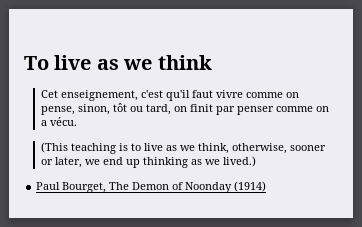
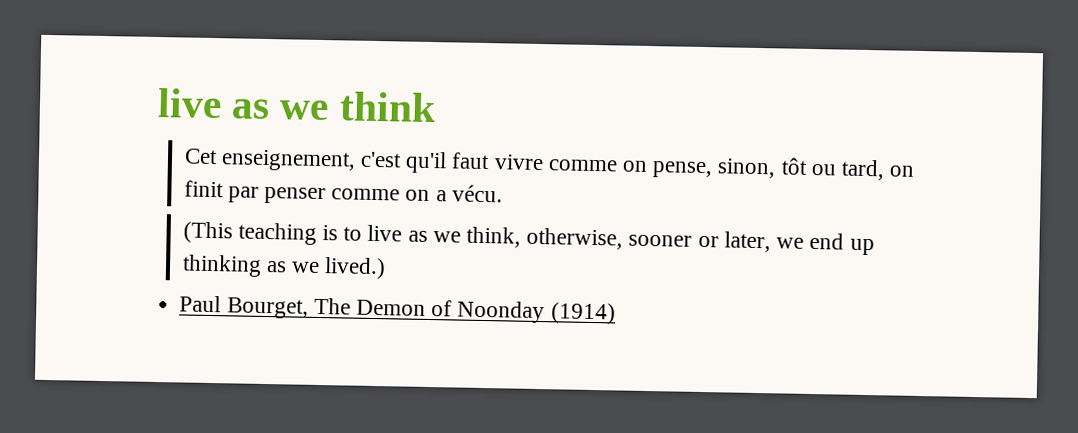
[24,56,49,70] To -> (157, 103) none

